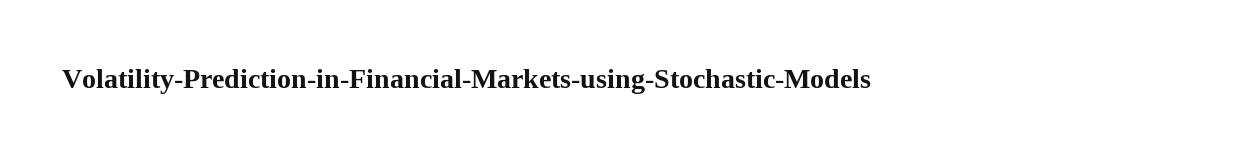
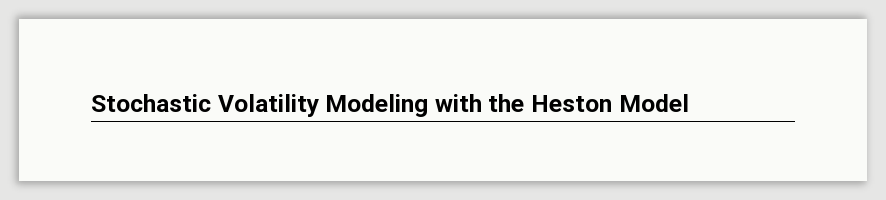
[62,69,871,94] Volatility-Prediction-in-Financial-Markets-using-Stochastic-Models -> [91,94,689,117] Stochastic Volatility Modeling with the Heston Model

